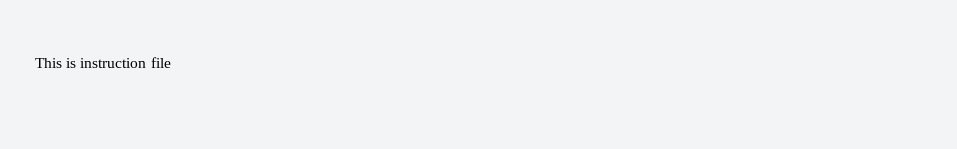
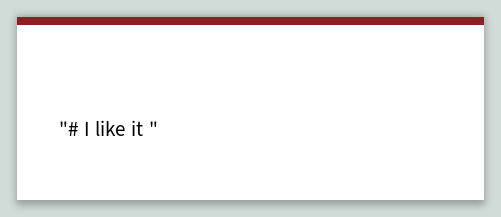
[35,57,171,68] This is instruction file -> [59,120,158,136] "# I like it "

